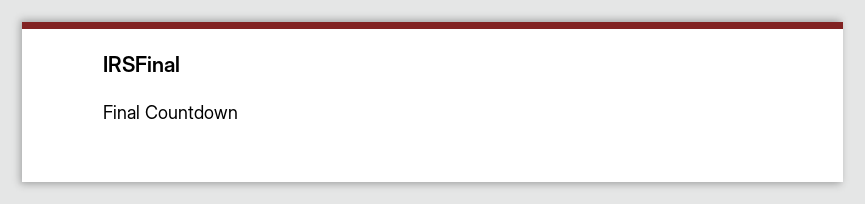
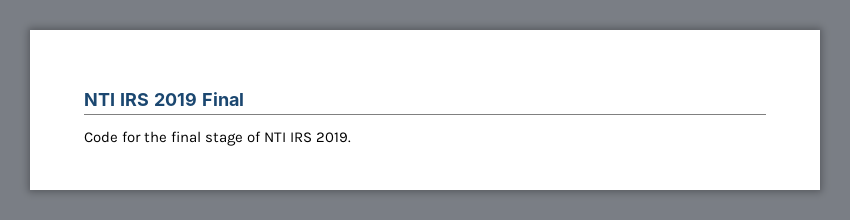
[103,56,180,72] [103,105,238,119] IRSFinal // Final Countdown -> [84,92,244,106] [84,131,352,146] NTI IRS 2019 Final // Code for the final stage of NTI IRS 2019.

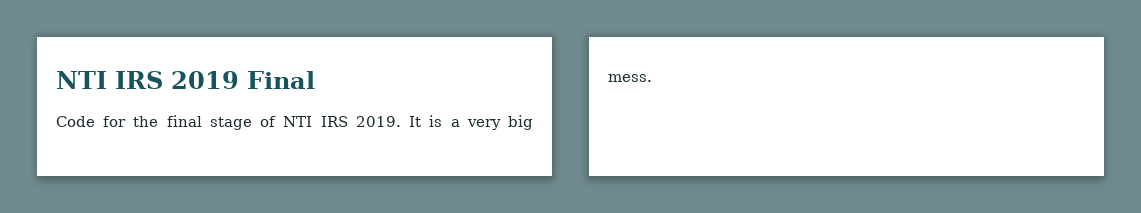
(352, 137) none -> [409,115,533,130] [608,74,652,82] It is a very big mess.

